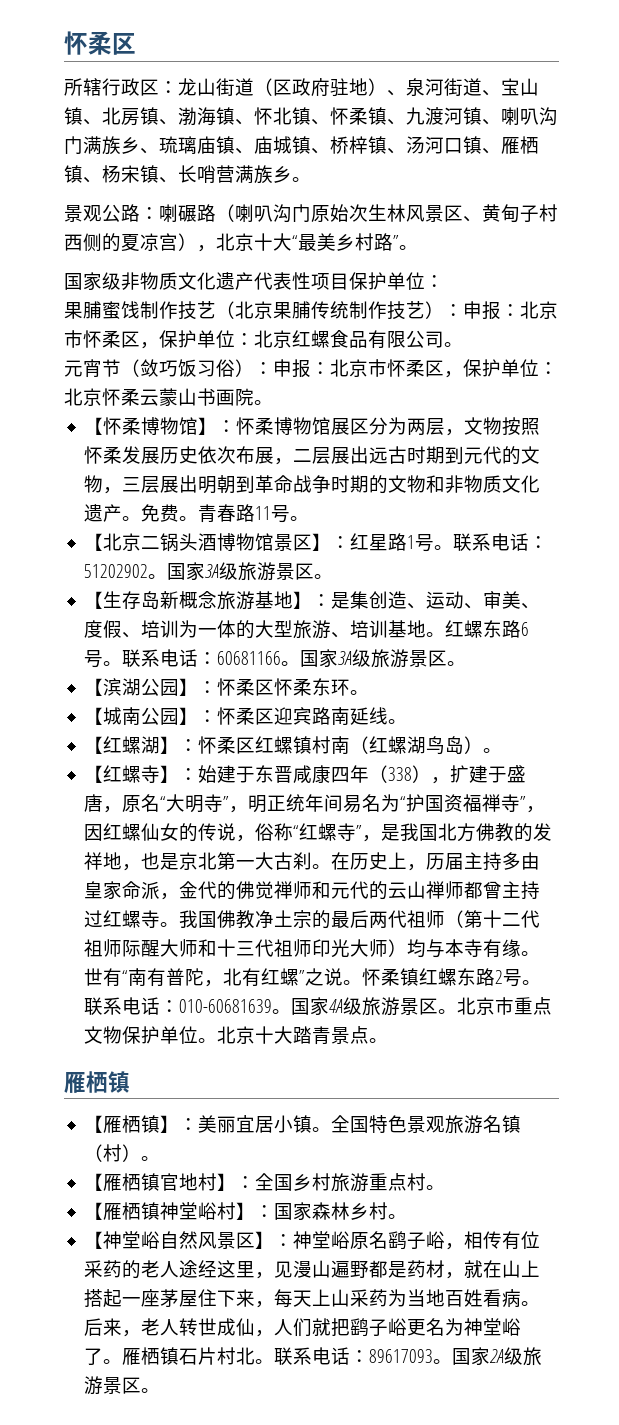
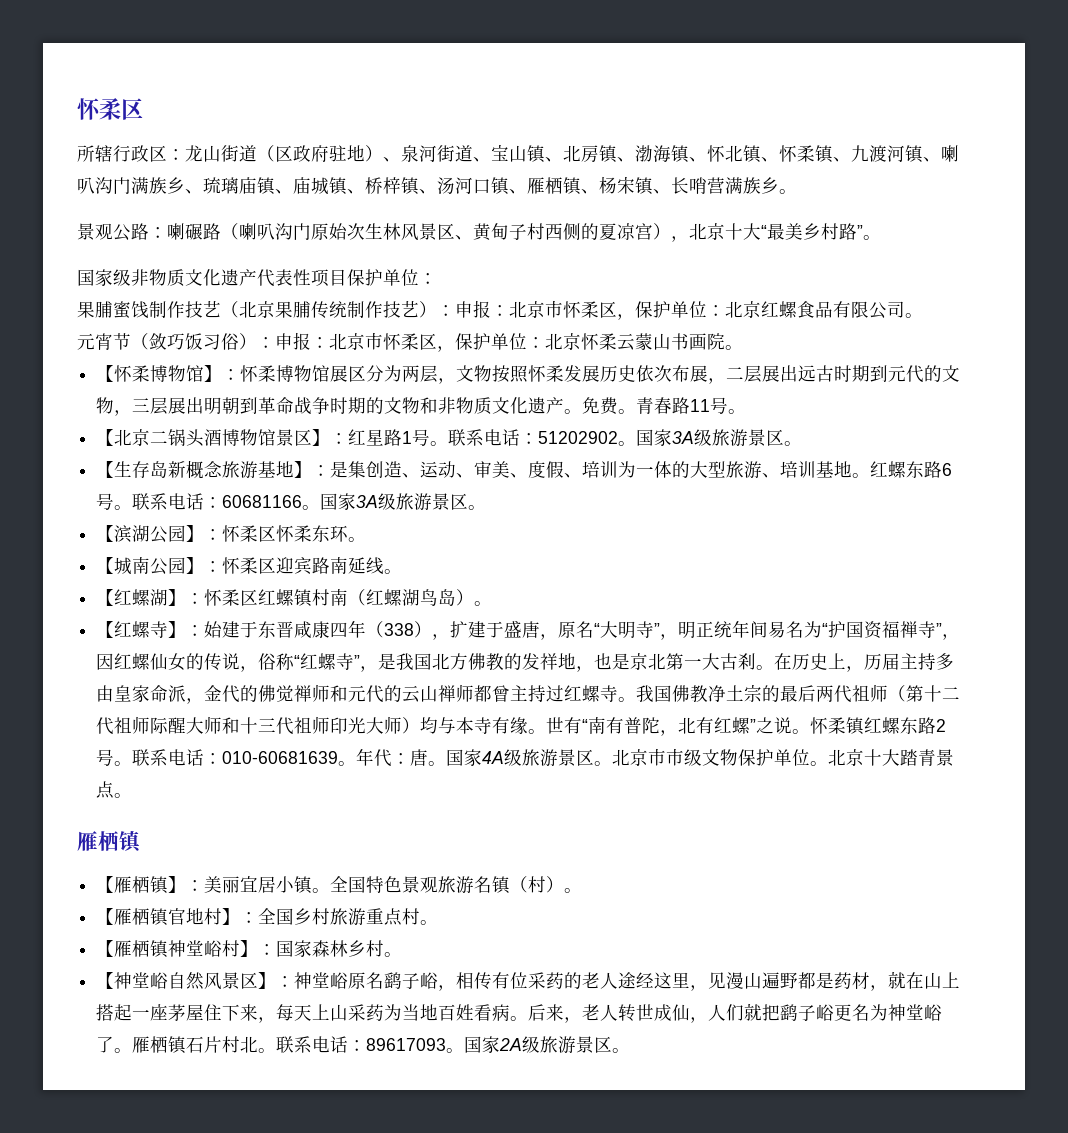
(292, 1011) none -> [356,748,447,767] 年代：唐。
[514,997,553,1015] 重点 -> [666,748,703,766] 市级

